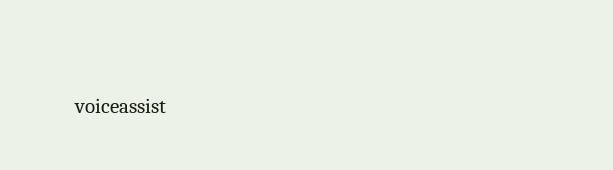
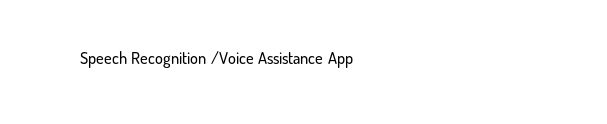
[74,98,166,113] voiceassist -> [80,51,353,68] Speech Recognition /Voice Assistance App

